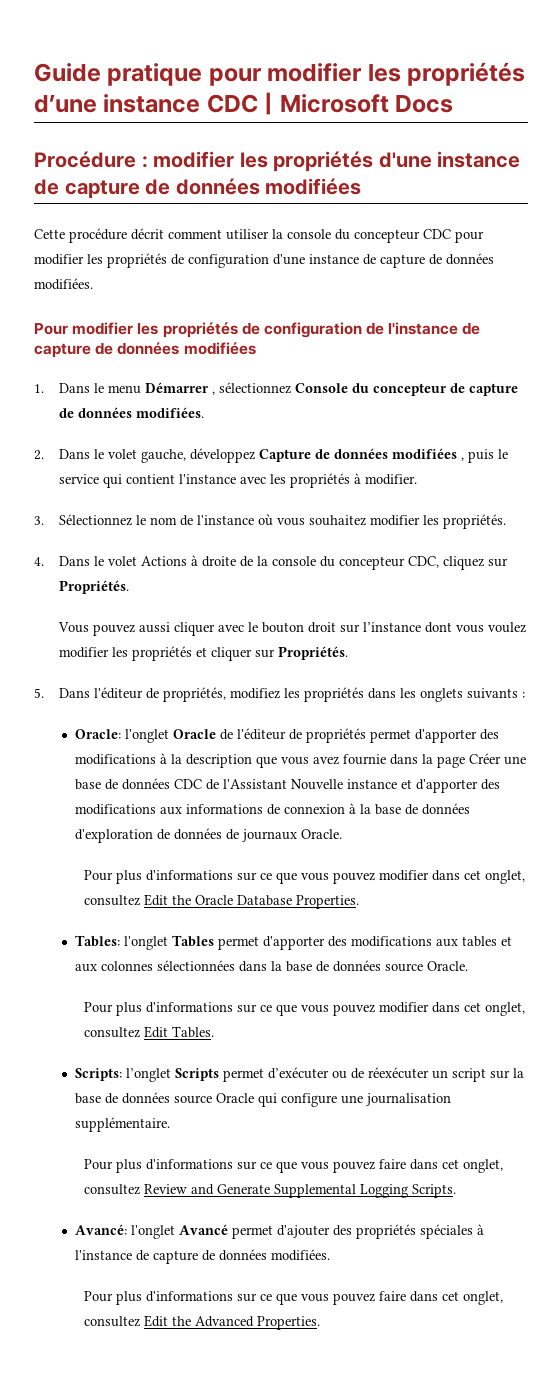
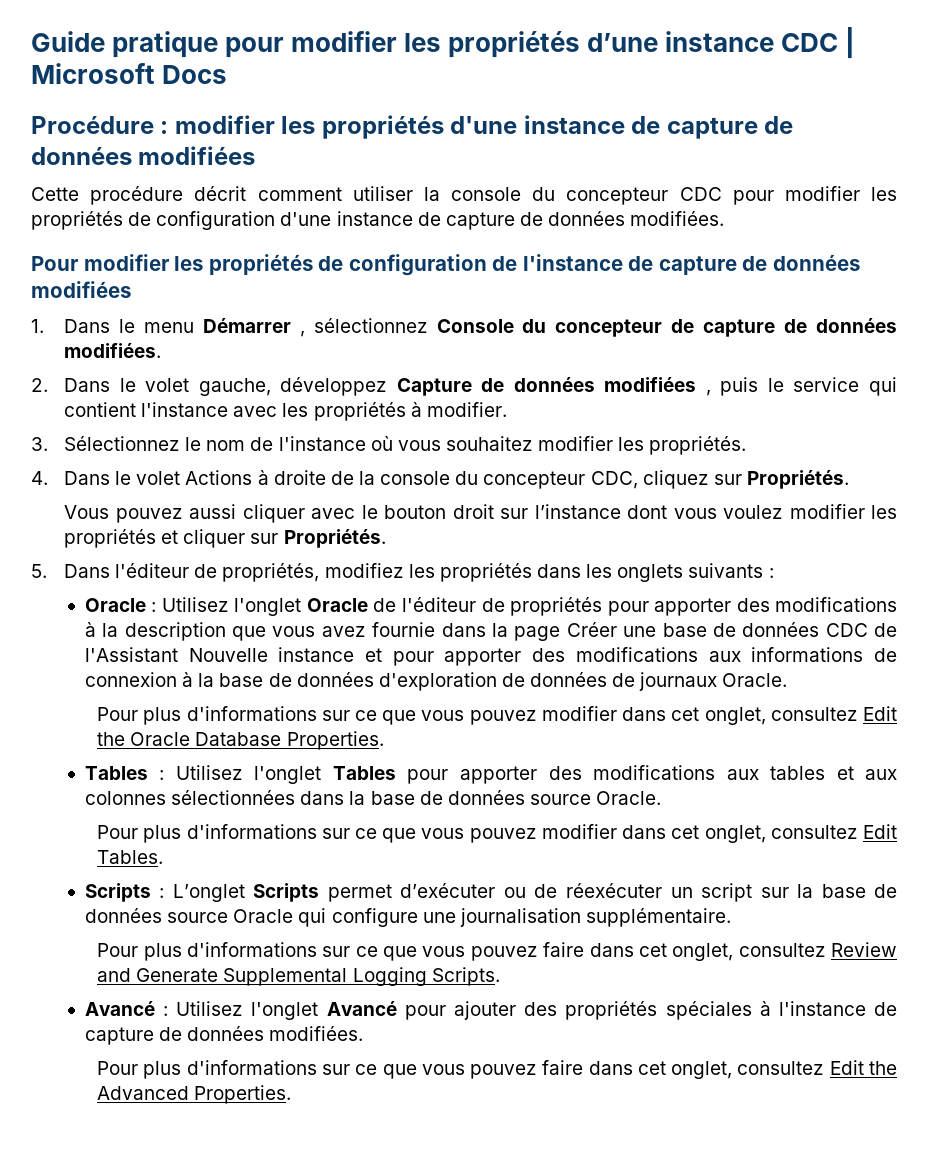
[74,729,121,739] Oracle: -> [84,597,229,612] Oracle : Utilisez
[369,729,477,743] permet d'apporter -> [607,598,731,616] pour apporter
[415,779,478,793] d'apporter -> [392,648,522,666] pour apporter
[74,935,325,950] Tables: l'onglet Tables permet d'apporter -> [84,765,537,784] Tables : Utilisez l'onglet Tables pour apporter
[74,1068,171,1082] Scripts: l’onglet -> [84,883,245,902] Scripts : L’onglet
[74,1224,330,1239] Avancé: l'onglet Avancé permet d'ajouter -> [84,1001,516,1020] Avancé : Utilisez l'onglet Avancé pour ajouter

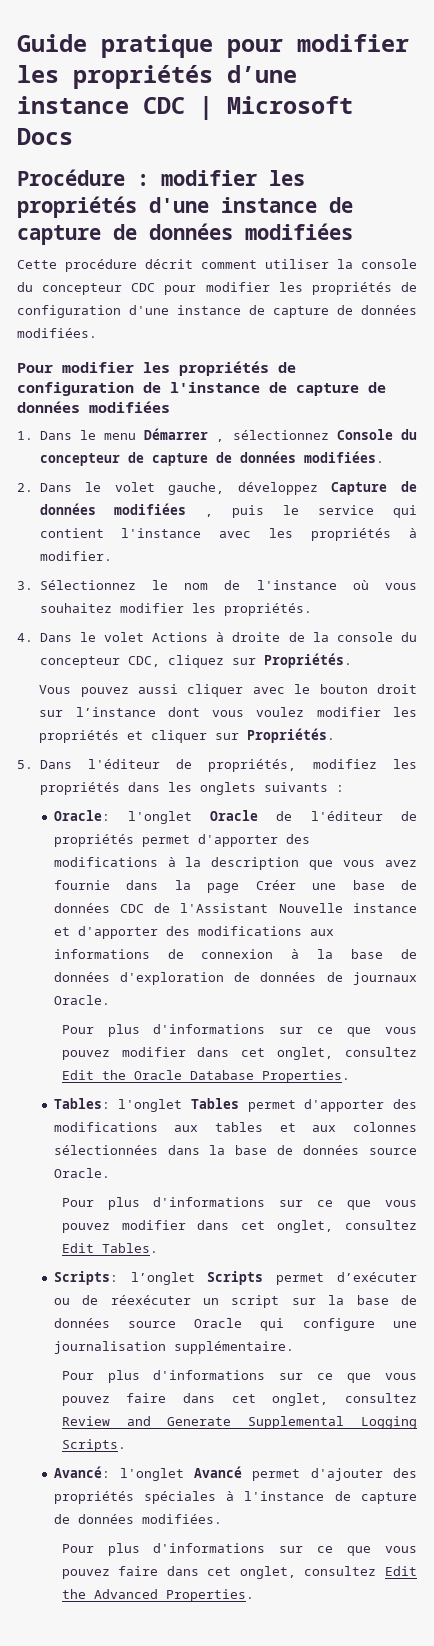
[84,597,229,612] Oracle : Utilisez -> [53,810,110,821] Oracle:
[607,598,731,616] pour apporter -> [141,834,278,847] permet d'apporter
[392,648,522,666] pour apporter -> [77,926,158,939] d'apporter
[84,765,537,784] Tables : Utilisez l'onglet Tables pour apporter -> [53,1098,385,1112] Tables: l'onglet Tables permet d'apporter
[84,883,245,902] Scripts : L’onglet -> [53,1271,195,1285] Scripts: l’onglet
[84,1001,516,1020] Avancé : Utilisez l'onglet Avancé pour ajouter -> [53,1466,383,1481] Avancé: l'onglet Avancé permet d'ajouter

